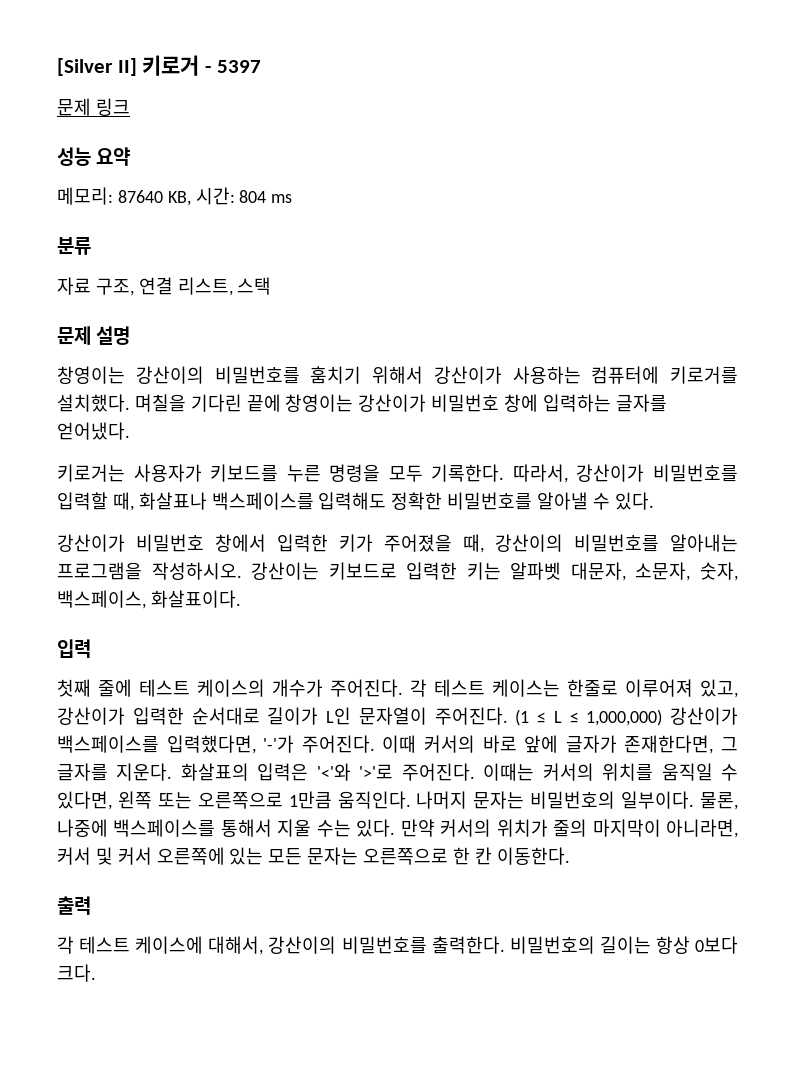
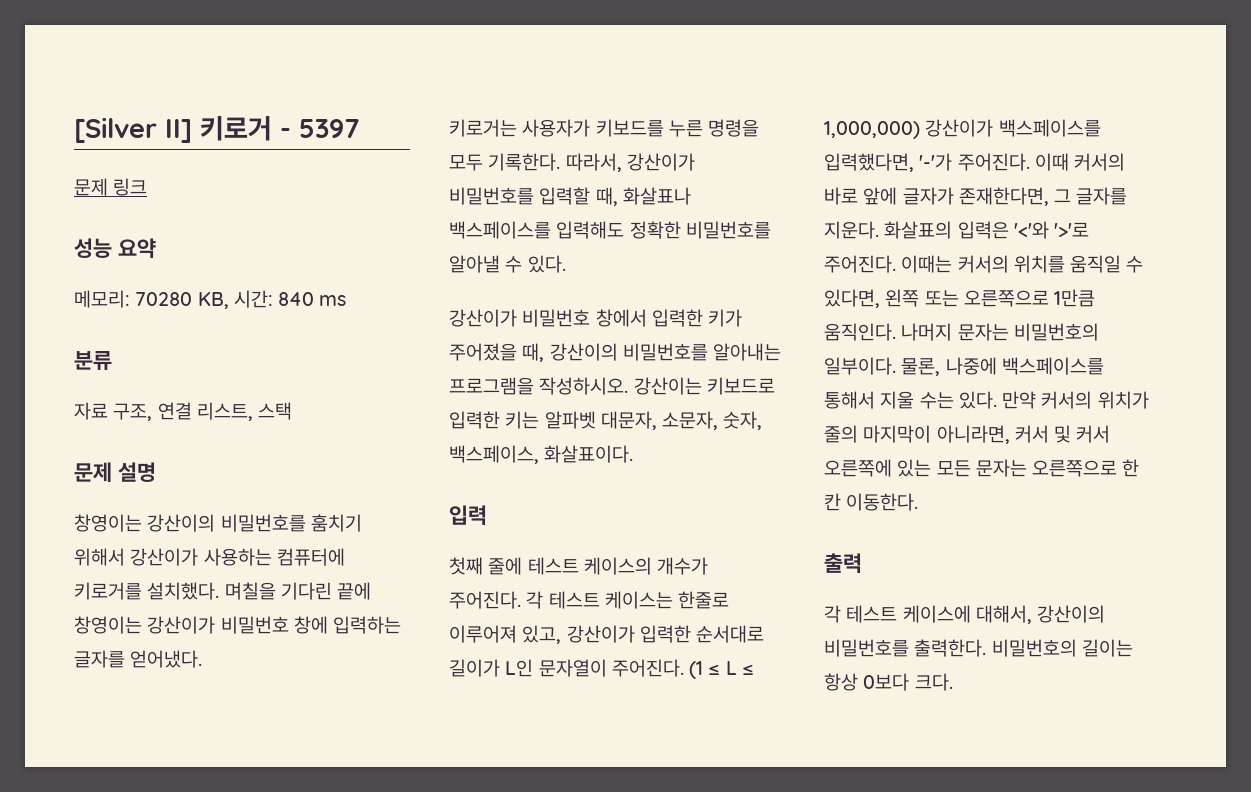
[117,190,163,203] 87640 -> [135,292,193,306] 70280
[239,190,267,203] 804 -> [278,292,315,306] 840

